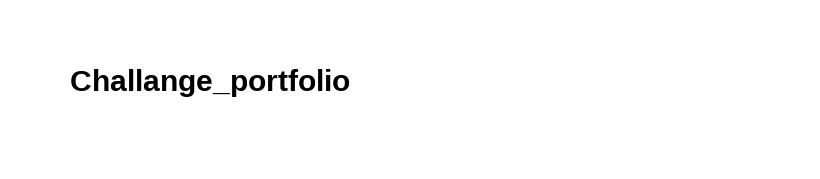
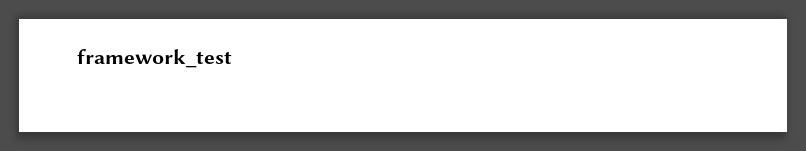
[70,69,350,97] Challange_portfolio -> [77,49,232,68] framework_test

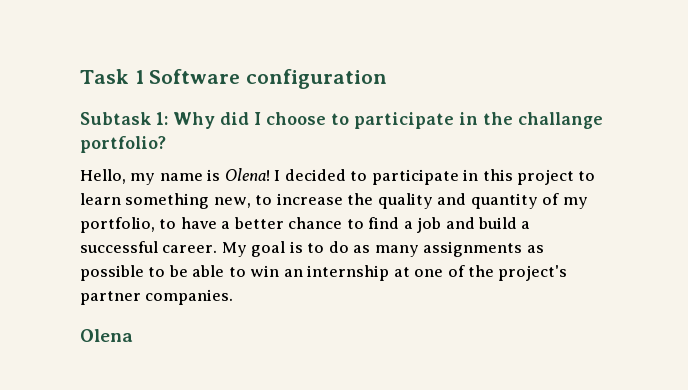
[77,49,232,68] framework_test -> [80,69,387,89] [80,112,603,129] [80,136,166,153] [80,168,596,185] [80,193,588,209] [80,217,531,233] [80,241,544,257] [80,265,568,281] [80,289,234,305] [80,329,133,342] Task 1 Software configuration // Subtask 1: Why did I choose to participate in the challange portfolio? // Hello, my name is Olena! I decided to participate in this project to learn something new, to increase the quality and quantity of my portfolio, to have a better chance to find a job and build a successful career. My goal is to do as many assignments as possible to be able to win an internship at one of the project's partner companies. // Olena

